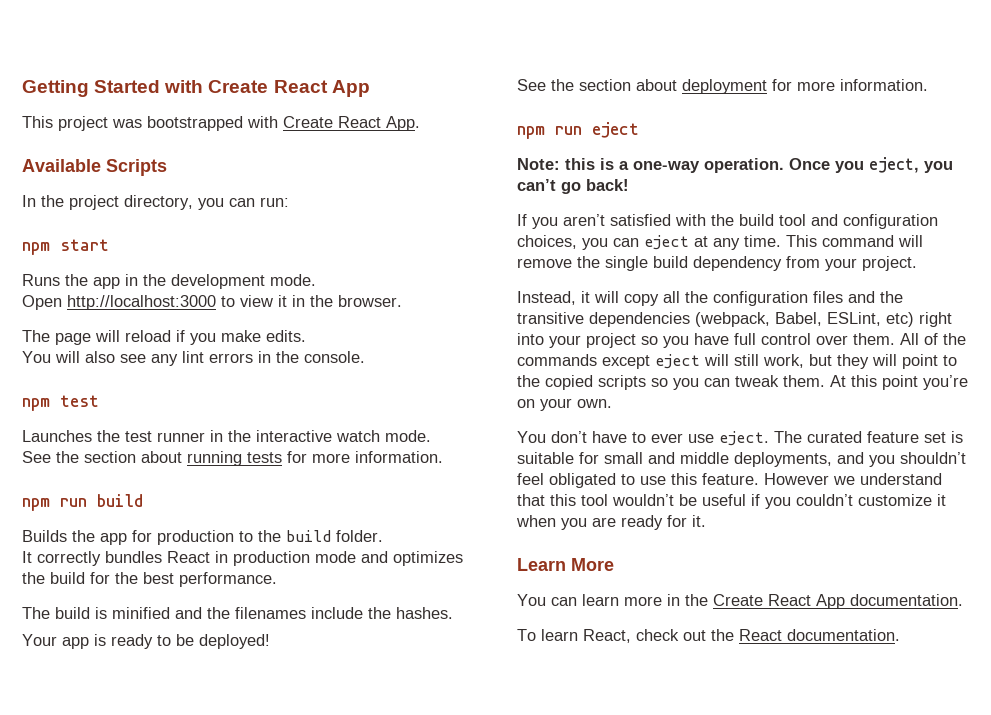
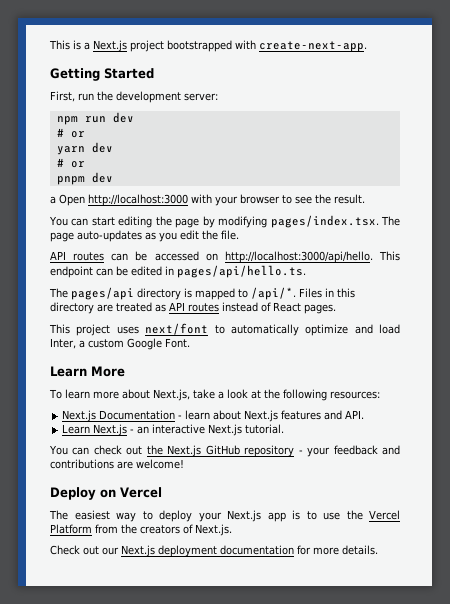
[22,80,370,97] [22,116,420,131] [22,159,167,176] [22,195,289,210] [22,239,109,255] [22,274,316,289] [22,295,402,310] [22,330,306,345] [22,351,365,366] [22,395,99,411] [22,430,431,442] [22,451,443,466] [22,494,143,511] [22,530,383,545] [22,551,463,566] [22,572,277,587] [22,607,453,619] [22,634,270,649] [517,79,928,94] [517,122,639,139] [517,157,953,173] [517,179,629,194] [517,214,938,229] [517,235,923,250] [517,256,917,271] [517,291,903,306] [517,312,952,327] [517,333,966,348] [517,354,957,369] [517,375,968,390] [517,398,612,411] [517,431,963,446] [517,452,966,467] [517,473,942,488] [517,494,946,509] [516,515,706,530] [517,558,614,571] [517,594,963,609] [517,629,900,643] Getting Started with Create React App // This project was bootstrapped with Create React App. // Available Scripts // In the project directory, you can run: // npm start // Runs the app in the development mode. // Open http://localhost:3000 to view it in the browser. // The page will reload if you make edits. // You will also see any lint errors in the console. // npm test // Launches the test runner in the interactive watch mode. // See the section about running tests for more information. // npm run build // Builds the app for production to the build folder. // It correctly bundles React in production mode and optimizes the build for the best performance. // The build is minified and the filenames include the hashes. // Your app is ready to be deployed! // See the section about deployment for more information. // npm run eject // Note: this is a one-way operation. Once you eject, you can’t go back! // If you aren’t satisfied with the build tool and configuration choices, you can eject at any time. This command will remove the single build dependency from your project. // Instead, it will copy all the configuration files and the transitive dependencies (webpack, Babel, ESLint, etc) right into your project so you have full control over them. All of the commands except eject will still work, but they will point to the copied scripts so you can tweak them. At this point you’re on your own. // You don’t have to ever use eject. The curated feature set is suitable for small and middle deployments, and you shouldn’t feel obligated to use this feature. However we understand that this tool wouldn’t be useful if you couldn’t customize it when you are ready for it. // Learn More // You can learn more in the Create React App documentation. // To learn React, check out the React documentation. -> [49,40,367,52] [50,68,154,81] [50,91,218,103] [56,112,134,125] [56,128,85,138] [56,142,113,155] [56,158,85,168] [56,172,113,185] [50,194,365,206] [49,215,400,228] [50,230,239,242] [50,251,400,263] [50,265,306,278] [49,287,355,300] [50,302,336,314] [49,323,400,336] [50,338,190,350] [50,366,125,377] [49,389,380,401] [62,410,365,422] [62,424,285,436] [49,445,401,457] [50,459,184,469] [50,487,162,500] [49,510,400,522] [50,524,232,536] [50,545,378,557] This is a Next.js project bootstrapped with create-next-app. // Getting Started // First, run the development server: // npm run dev // # or // yarn dev // # or // pnpm dev // a Open http://localhost:3000 with your browser to see the result. // You can start editing the page by modifying pages/index.tsx. The page auto-updates as you edit the file. // API routes can be accessed on http://localhost:3000/api/hello. This endpoint can be edited in pages/api/hello.ts. // The pages/api directory is mapped to /api/*. Files in this directory are treated as API routes instead of React pages. // This project uses next/font to automatically optimize and load Inter, a custom Google Font. // Learn More // To learn more about Next.js, take a look at the following resources: // Next.js Documentation - learn about Next.js features and API. // Learn Next.js - an interactive Next.js tutorial. // You can check out the Next.js GitHub repository - your feedback and contributions are welcome! // Deploy on Vercel // The easiest way to deploy your Next.js app is to use the Vercel Platform from the creators of Next.js. // Check out our Next.js deployment documentation for more details.

